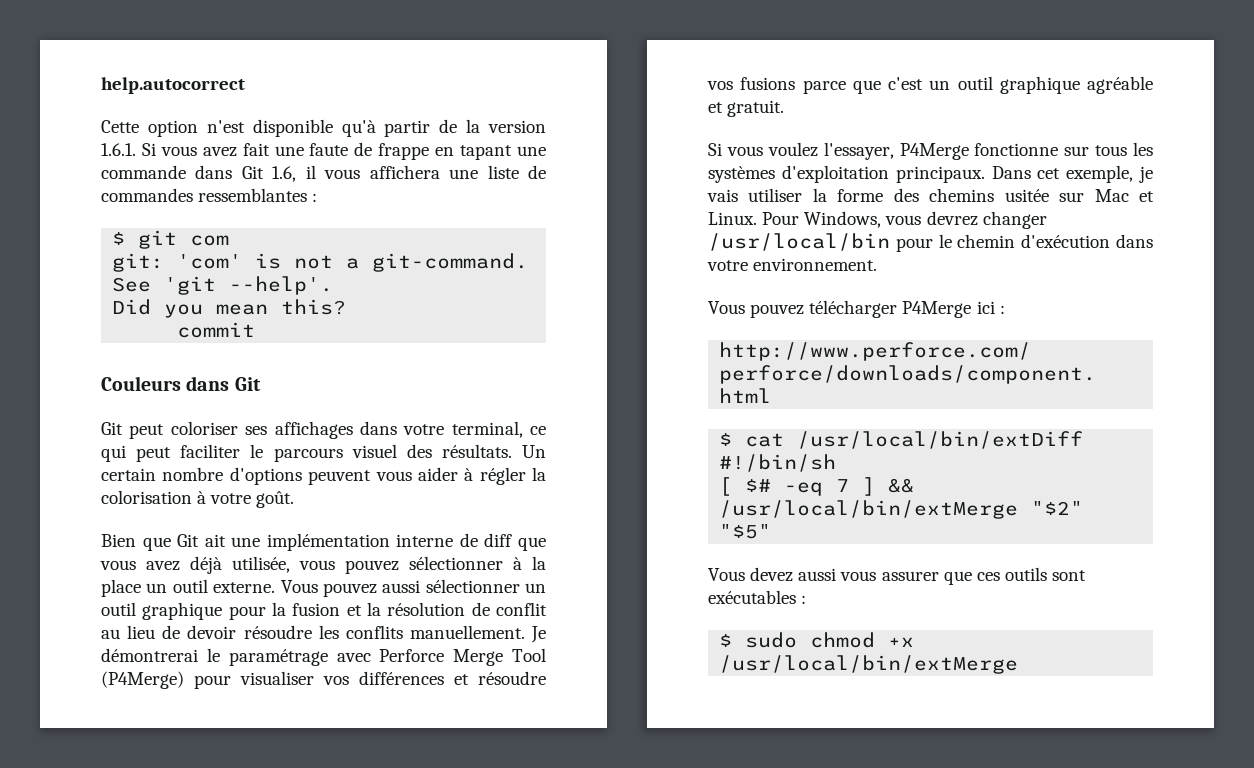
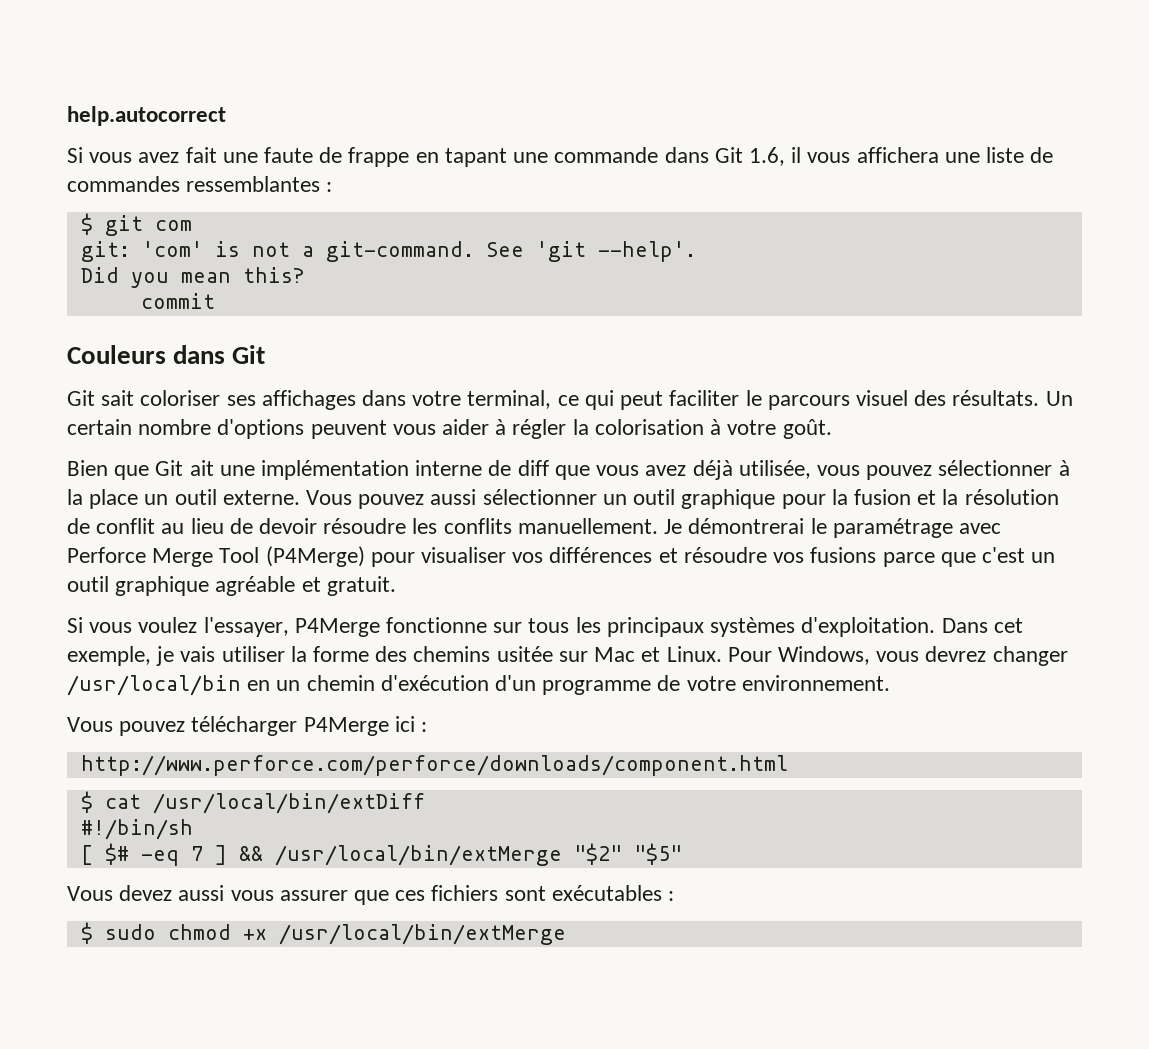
[101,119,546,137] [101,143,136,156] Cette option n'est disponible qu'à partir de la version 1.6.1. -> (226, 116) none
[129,424,165,439] peut -> [101,390,135,406] sait
[708,165,985,183] systèmes d'exploitation principaux. -> [606,617,936,637] principaux systèmes d'exploitation.
[895,234,1153,252] pour le chemin d'exécution dans -> [247,675,681,695] en un chemin d'exécution d'un programme de
[1004,567,1047,581] outils -> [431,885,499,901] fichiers

